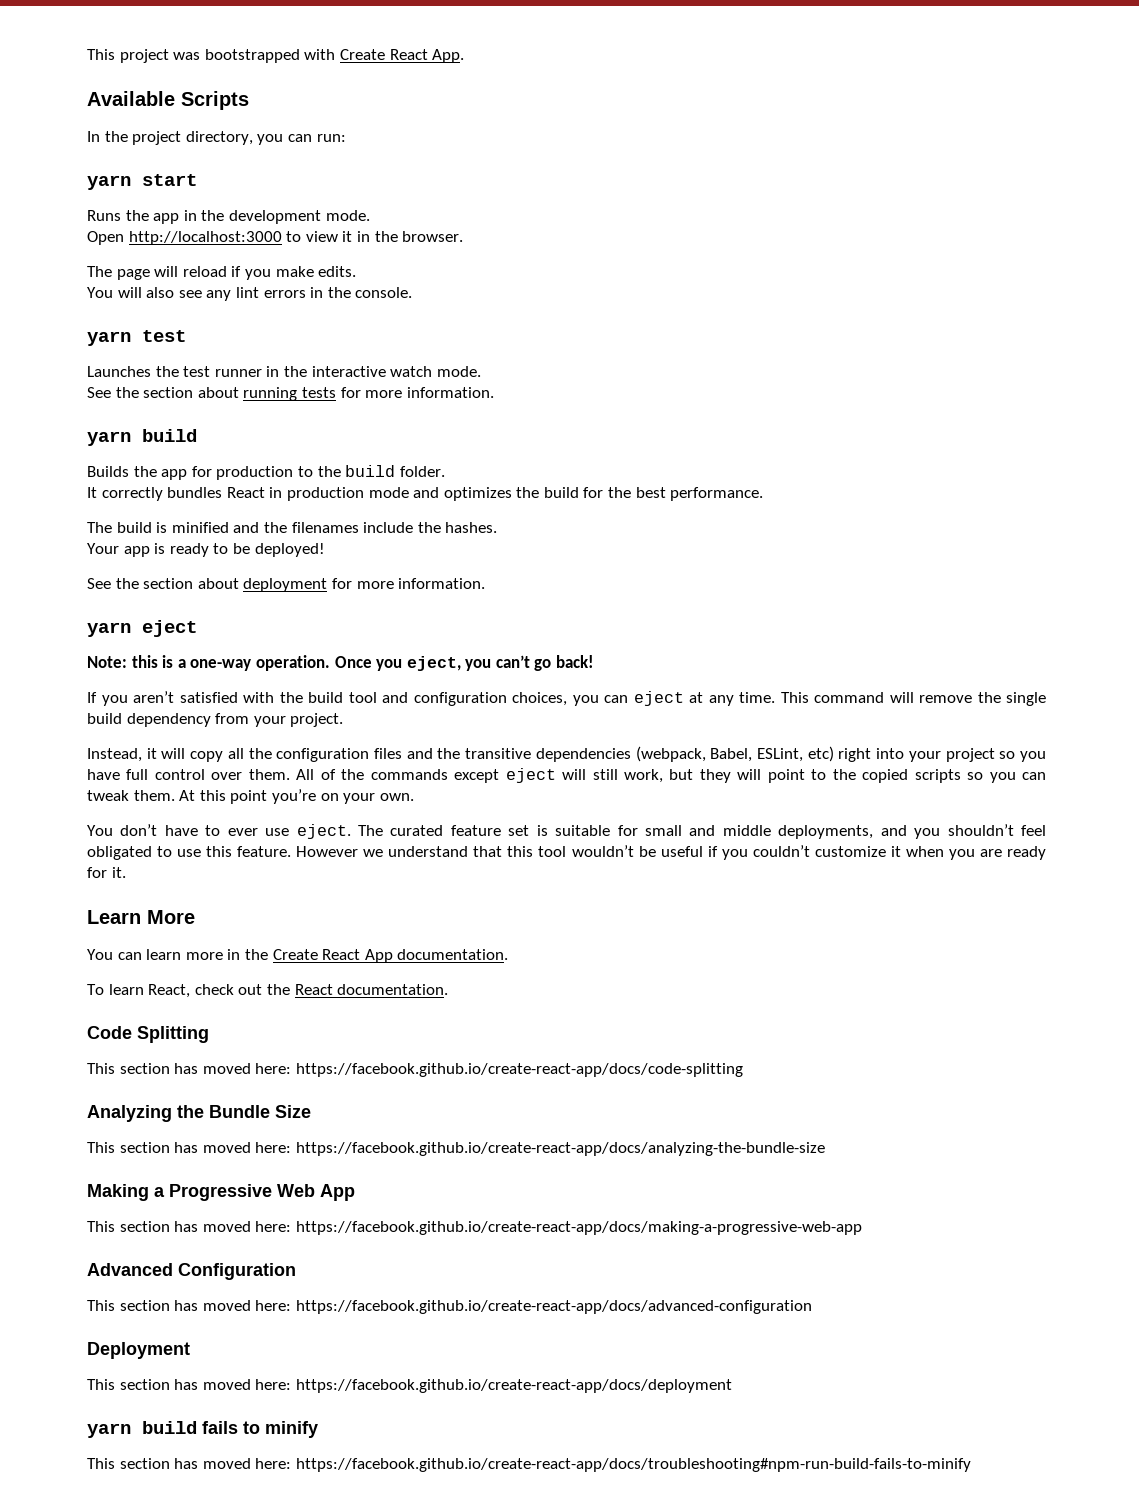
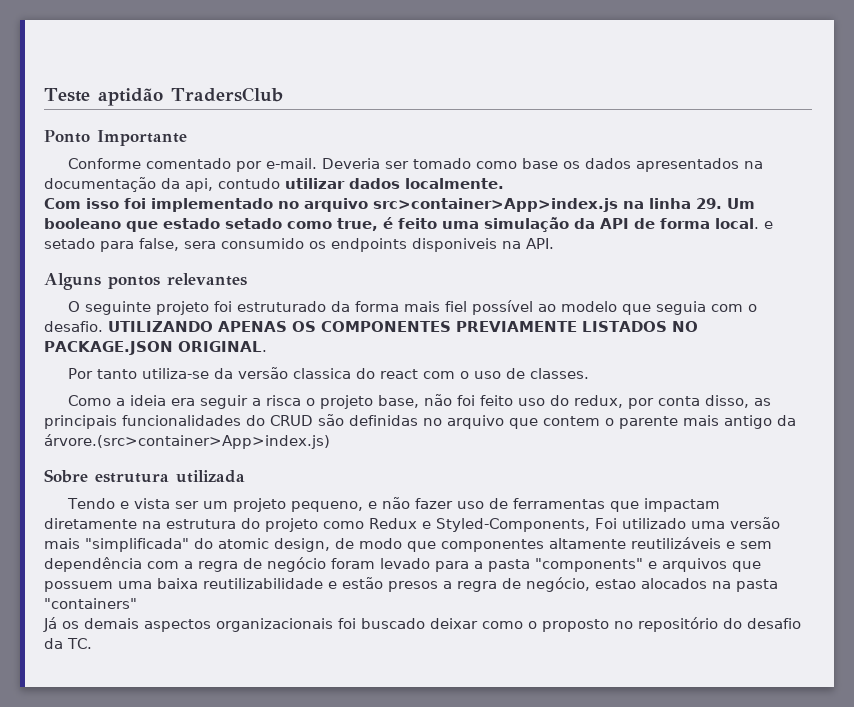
[87,49,465,63] [87,91,249,110] [87,131,346,145] [87,174,197,190] [87,210,370,224] [87,231,464,245] [87,266,357,280] [87,287,413,301] [87,330,186,346] [87,366,481,377] [87,387,494,401] [87,429,197,446] [87,465,445,480] [87,487,764,501] [87,522,498,533] [87,543,325,557] [87,578,486,592] [87,620,197,637] [87,655,595,671] [87,691,1046,706] [87,713,344,727] [87,746,1046,762] [87,768,1047,783] [87,789,414,804] [87,824,1047,839] [87,845,1046,860] [87,867,126,878] [87,910,195,924] [87,949,509,963] [87,984,449,998] [87,1026,209,1043] [87,1063,743,1077] [87,1105,311,1122] [87,1142,825,1156] [87,1184,355,1201] [87,1221,862,1235] [87,1263,296,1280] [87,1300,812,1314] [87,1342,190,1359] [87,1379,732,1393] [87,1421,318,1438] [87,1458,971,1472] This project was bootstrapped with Create React App. // Available Scripts // In the project directory, you can run: // yarn start // Runs the app in the development mode. // Open http://localhost:3000 to view it in the browser. // The page will reload if you make edits. // You will also see any lint errors in the console. // yarn test // Launches the test runner in the interactive watch mode. // See the section about running tests for more information. // yarn build // Builds the app for production to the build folder. // It correctly bundles React in production mode and optimizes the build for the best performance. // The build is minified and the filenames include the hashes. // Your app is ready to be deployed! // See the section about deployment for more information. // yarn eject // Note: this is a one-way operation. Once you eject, you can’t go back! // If you aren’t satisfied with the build tool and configuration choices, you can eject at any time. This command will remove the single build dependency from your project. // Instead, it will copy all the configuration files and the transitive dependencies (webpack, Babel, ESLint, etc) right into your project so you have full control over them. All of the commands except eject will still work, but they will point to the copied scripts so you can tweak them. At this point you’re on your own. // You don’t have to ever use eject. The curated feature set is suitable for small and middle deployments, and you shouldn’t feel obligated to use this feature. However we understand that this tool wouldn’t be useful if you couldn’t customize it when you are ready for it. // Learn More // You can learn more in the Create React App documentation. // To learn React, check out the React documentation. // Code Splitting // This section has moved here: https://facebook.github.io/create-react-app/docs/code-splitting // Analyzing the Bundle Size // This section has moved here: https://facebook.github.io/create-react-app/docs/analyzing-the-bundle-size // Making a Progressive Web App // This section has moved here: https://facebook.github.io/create-react-app/docs/making-a-progressive-web-app // Advanced Configuration // This section has moved here: https://facebook.github.io/create-react-app/docs/advanced-configuration // Deployment // This section has moved here: https://facebook.github.io/create-react-app/docs/deployment // yarn build fails to minify // This section has moved here: https://facebook.github.io/create-react-app/docs/troubleshooting#npm-run-build-fails-to-minify -> [44,87,283,106] [44,130,187,146] [67,158,763,172] [44,177,504,192] [44,198,755,212] [44,217,773,232] [44,238,554,252] [44,273,247,290] [67,300,757,315] [44,321,698,332] [44,341,267,355] [67,367,589,379] [67,394,771,409] [44,414,796,429] [44,434,330,449] [44,469,245,483] [66,497,720,512] [44,517,780,532] [44,537,772,552] [44,557,761,572] [44,577,778,592] [44,598,137,609] [43,617,801,632] [44,638,92,649] Teste aptidão TradersClub // Ponto Importante // Conforme comentado por e-mail. Deveria ser tomado como base os dados apresentados na documentação da api, contudo utilizar dados localmente. // Com isso foi implementado no arquivo src>container>App>index.js na linha 29. Um booleano que estado setado como true, é feito uma simulação da API de forma local. e setado para false, sera consumido os endpoints disponiveis na API. // Alguns pontos relevantes // O seguinte projeto foi estruturado da forma mais fiel possível ao modelo que seguia com o desafio. UTILIZANDO APENAS OS COMPONENTES PREVIAMENTE LISTADOS NO PACKAGE.JSON ORIGINAL. // Por tanto utiliza-se da versão classica do react com o uso de classes. // Como a ideia era seguir a risca o projeto base, não foi feito uso do redux, por conta disso, as principais funcionalidades do CRUD são definidas no arquivo que contem o parente mais antigo da árvore.(src>container>App>index.js) // Sobre estrutura utilizada // Tendo e vista ser um projeto pequeno, e não fazer uso de ferramentas que impactam diretamente na estrutura do projeto como Redux e Styled-Components, Foi utilizado uma versão mais "simplificada" do atomic design, de modo que componentes altamente reutilizáveis e sem dependência com a regra de negócio foram levado para a pasta "components" e arquivos que possuem uma baixa reutilizabilidade e estão presos a regra de negócio, estao alocados na pasta "containers" // Já os demais aspectos organizacionais foi buscado deixar como o proposto no repositório do desafio da TC.

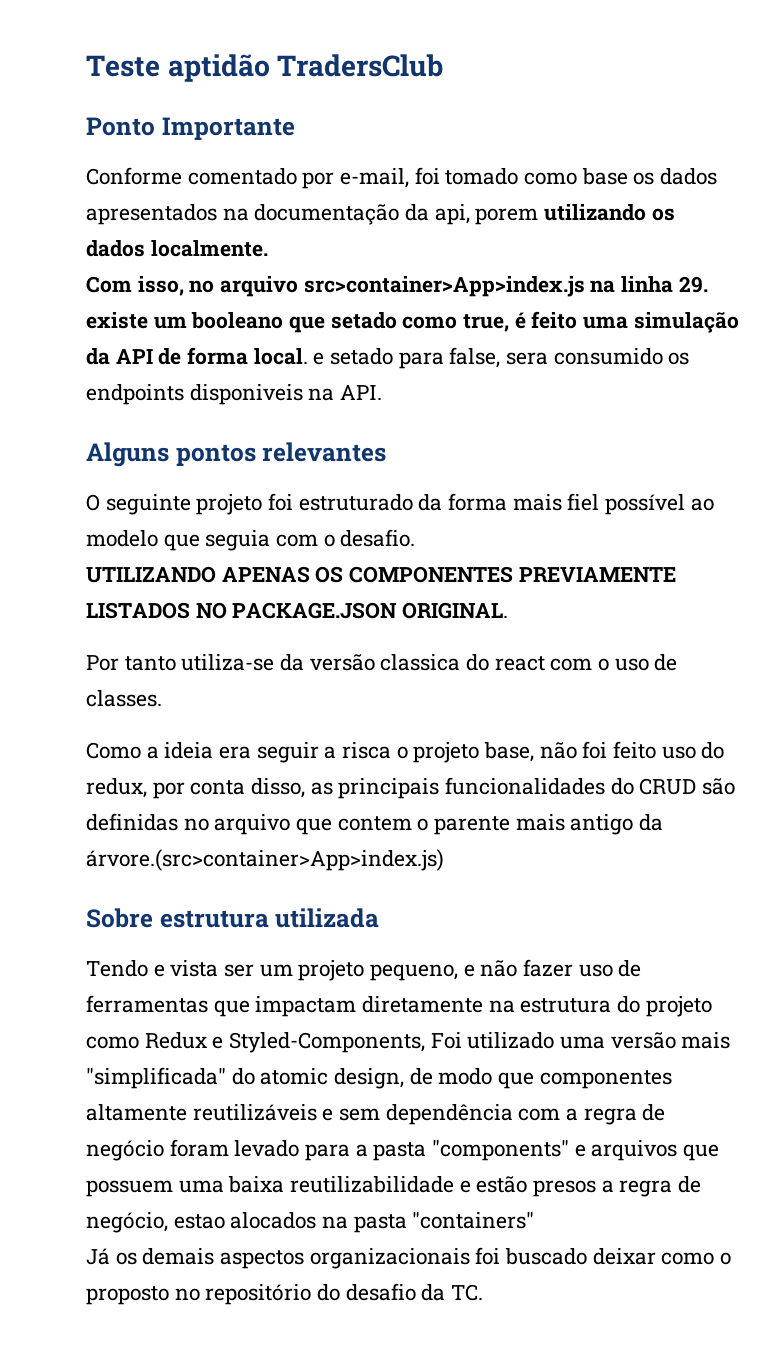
[265,158,409,169] e-mail. Deveria ser -> [340,167,440,188] e-mail, foi
[218,178,345,189] contudo utilizar -> [475,204,675,225] porem utilizando os
[86,198,273,212] isso foi implementado -> [137,276,184,296] isso,
[727,198,755,209] Um -> [86,312,187,329] existe um
[163,218,220,229] estado -> (326, 324) none
(103, 326) none -> (416, 538) //

